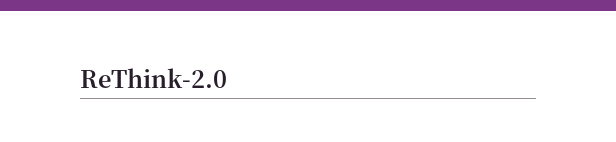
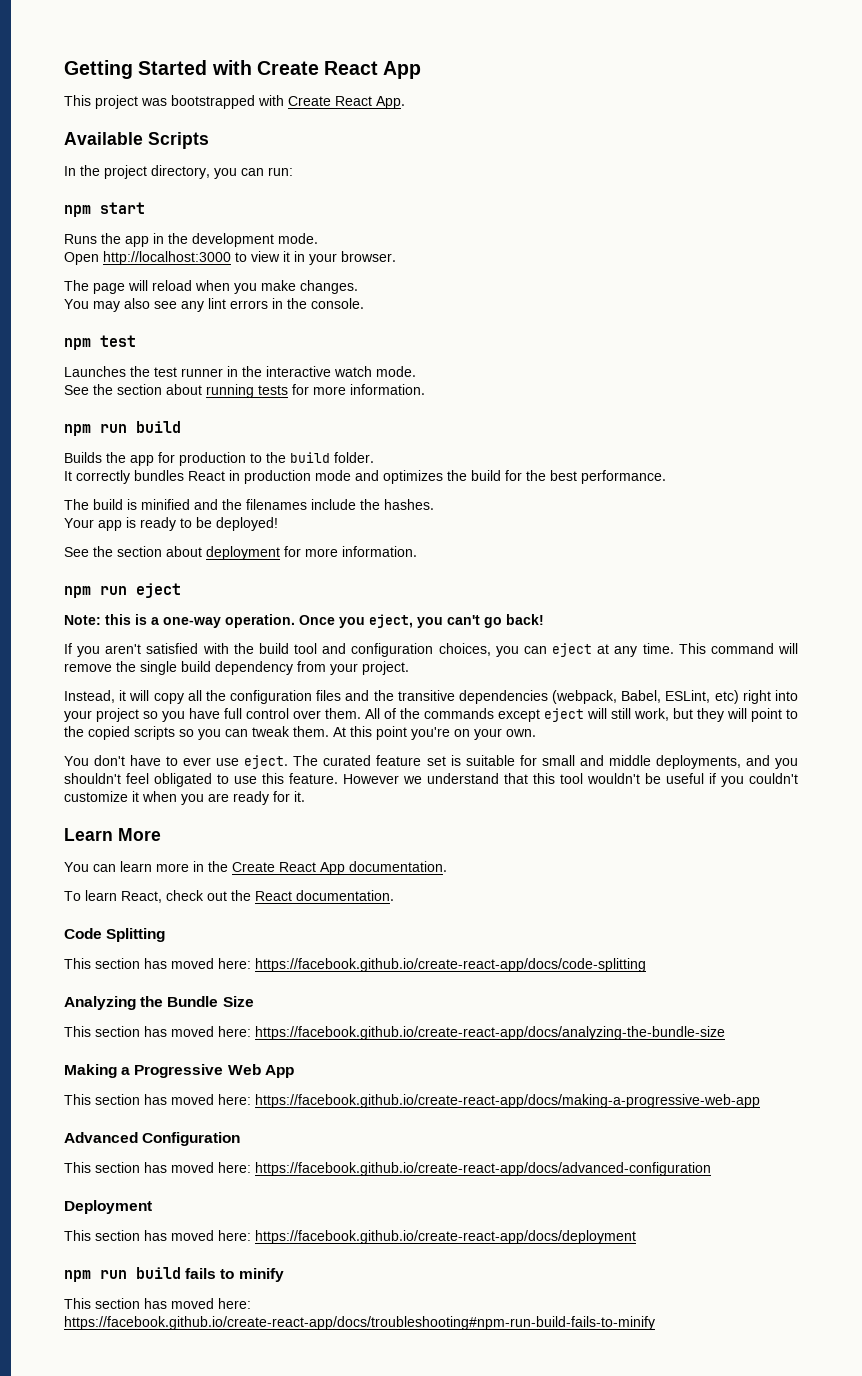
[80,68,227,88] ReThink-2.0 -> [64,60,422,79] [64,95,405,109] [64,132,209,149] [64,165,293,179] [64,202,145,217] [64,233,318,247] [64,251,396,265] [64,280,358,294] [64,298,364,312] [64,335,136,350] [64,366,416,377] [64,384,425,398] [64,421,181,436] [64,452,374,466] [64,470,666,484] [64,499,434,510] [64,517,278,531] [64,546,417,560] [64,583,181,598] [64,614,544,628] [64,643,798,657] [64,661,409,675] [64,690,798,704] [64,708,798,722] [64,726,536,740] [64,755,798,769] [64,773,798,787] [64,791,305,805] [64,828,161,841] [64,861,447,875] [64,890,394,903] [64,928,166,942] [64,958,646,972] [64,996,254,1010] [64,1026,725,1040] [64,1064,294,1078] [64,1094,760,1108] [64,1132,241,1146] [64,1162,711,1176] [64,1200,152,1214] [64,1230,636,1244] [64,1267,284,1282] [64,1298,251,1309] [64,1316,655,1330] Getting Started with Create React App // This project was bootstrapped with Create React App. // Available Scripts // In the project directory, you can run: // npm start // Runs the app in the development mode. // Open http://localhost:3000 to view it in your browser. // The page will reload when you make changes. // You may also see any lint errors in the console. // npm test // Launches the test runner in the interactive watch mode. // See the section about running tests for more information. // npm run build // Builds the app for production to the build folder. // It correctly bundles React in production mode and optimizes the build for the best performance. // The build is minified and the filenames include the hashes. // Your app is ready to be deployed! // See the section about deployment for more information. // npm run eject // Note: this is a one-way operation. Once you eject, you can't go back! // If you aren't satisfied with the build tool and configuration choices, you can eject at any time. This command will remove the single build dependency from your project. // Instead, it will copy all the configuration files and the transitive dependencies (webpack, Babel, ESLint, etc) right into your project so you have full control over them. All of the commands except eject will still work, but they will point to the copied scripts so you can tweak them. At this point you're on your own. // You don't have to ever use eject. The curated feature set is suitable for small and middle deployments, and you shouldn't feel obligated to use this feature. However we understand that this tool wouldn't be useful if you couldn't customize it when you are ready for it. // Learn More // You can learn more in the Create React App documentation. // To learn React, check out the React documentation. // Code Splitting // This section has moved here: https://facebook.github.io/create-react-app/docs/code-splitting // Analyzing the Bundle Size // This section has moved here: https://facebook.github.io/create-react-app/docs/analyzing-the-bundle-size // Making a Progressive Web App // This section has moved here: https://facebook.github.io/create-react-app/docs/making-a-progressive-web-app // Advanced Configuration // This section has moved here: https://facebook.github.io/create-react-app/docs/advanced-configuration // Deployment // This section has moved here: https://facebook.github.io/create-react-app/docs/deployment // npm run build fails to minify // This section has moved here: https://facebook.github.io/create-react-app/docs/troubleshooting#npm-run-build-fails-to-minify

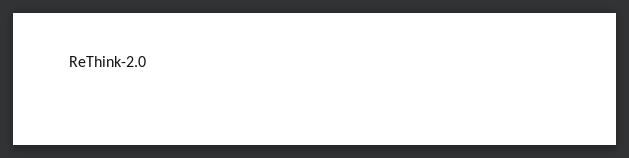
[64,60,422,79] [64,95,405,109] [64,132,209,149] [64,165,293,179] [64,202,145,217] [64,233,318,247] [64,251,396,265] [64,280,358,294] [64,298,364,312] [64,335,136,350] [64,366,416,377] [64,384,425,398] [64,421,181,436] [64,452,374,466] [64,470,666,484] [64,499,434,510] [64,517,278,531] [64,546,417,560] [64,583,181,598] [64,614,544,628] [64,643,798,657] [64,661,409,675] [64,690,798,704] [64,708,798,722] [64,726,536,740] [64,755,798,769] [64,773,798,787] [64,791,305,805] [64,828,161,841] [64,861,447,875] [64,890,394,903] [64,928,166,942] [64,958,646,972] [64,996,254,1010] [64,1026,725,1040] [64,1064,294,1078] [64,1094,760,1108] [64,1132,241,1146] [64,1162,711,1176] [64,1200,152,1214] [64,1230,636,1244] [64,1267,284,1282] [64,1298,251,1309] [64,1316,655,1330] Getting Started with Create React App // This project was bootstrapped with Create React App. // Available Scripts // In the project directory, you can run: // npm start // Runs the app in the development mode. // Open http://localhost:3000 to view it in your browser. // The page will reload when you make changes. // You may also see any lint errors in the console. // npm test // Launches the test runner in the interactive watch mode. // See the section about running tests for more information. // npm run build // Builds the app for production to the build folder. // It correctly bundles React in production mode and optimizes the build for the best performance. // The build is minified and the filenames include the hashes. // Your app is ready to be deployed! // See the section about deployment for more information. // npm run eject // Note: this is a one-way operation. Once you eject, you can't go back! // If you aren't satisfied with the build tool and configuration choices, you can eject at any time. This command will remove the single build dependency from your project. // Instead, it will copy all the configuration files and the transitive dependencies (webpack, Babel, ESLint, etc) right into your project so you have full control over them. All of the commands except eject will still work, but they will point to the copied scripts so you can tweak them. At this point you're on your own. // You don't have to ever use eject. The curated feature set is suitable for small and middle deployments, and you shouldn't feel obligated to use this feature. However we understand that this tool wouldn't be useful if you couldn't customize it when you are ready for it. // Learn More // You can learn more in the Create React App documentation. // To learn React, check out the React documentation. // Code Splitting // This section has moved here: https://facebook.github.io/create-react-app/docs/code-splitting // Analyzing the Bundle Size // This section has moved here: https://facebook.github.io/create-react-app/docs/analyzing-the-bundle-size // Making a Progressive Web App // This section has moved here: https://facebook.github.io/create-react-app/docs/making-a-progressive-web-app // Advanced Configuration // This section has moved here: https://facebook.github.io/create-react-app/docs/advanced-configuration // Deployment // This section has moved here: https://facebook.github.io/create-react-app/docs/deployment // npm run build fails to minify // This section has moved here: https://facebook.github.io/create-react-app/docs/troubleshooting#npm-run-build-fails-to-minify -> [69,56,146,67] ReThink-2.0

